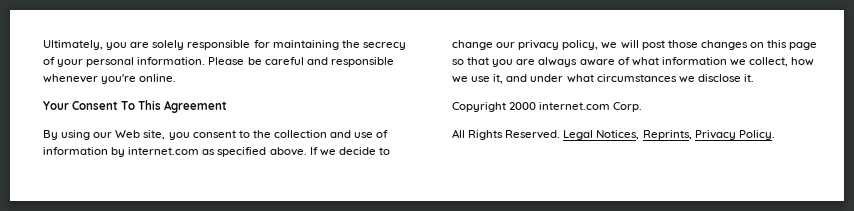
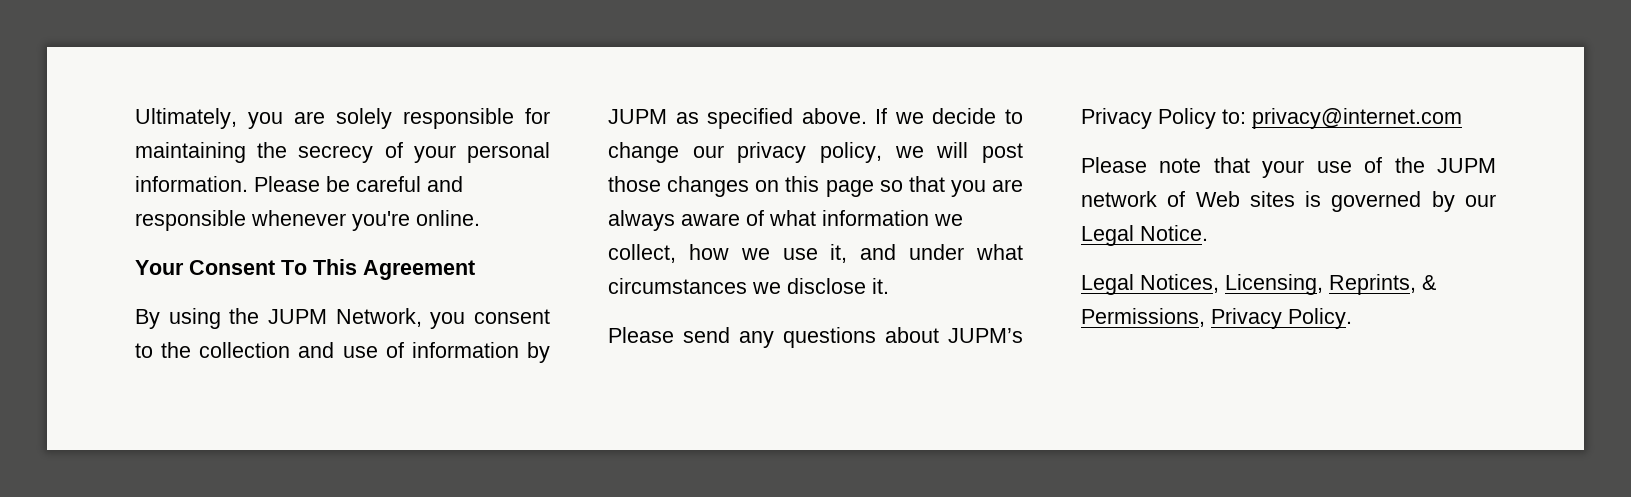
[93,130,166,140] our Web site, -> [229,308,422,327] the JUPM Network,
[128,147,200,155] internet.com -> [608,109,667,124] JUPM
[452,102,643,112] [452,129,692,140] Copyright 2000 internet.com Corp. // All Rights Reserved. Legal Notices, Reprints, -> [608,327,1023,348] [1081,108,1462,129] [1081,157,1496,178] [1081,191,1496,212] [1081,225,1208,246] [1081,274,1436,295] [1081,308,1205,327] Please send any questions about JUPM’s Privacy Policy to: privacy@internet.com // Please note that your use of the JUPM network of Web sites is governed by our Legal Notice. // Legal Notices, Licensing, Reprints, & Permissions,

